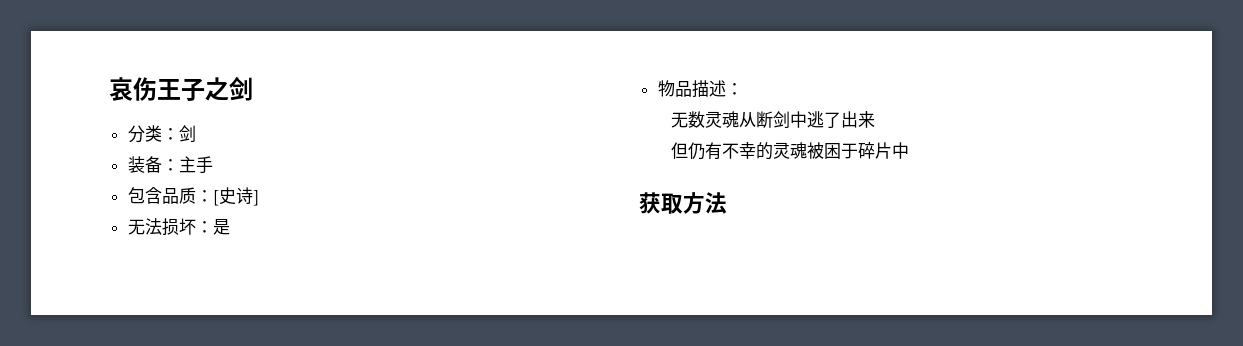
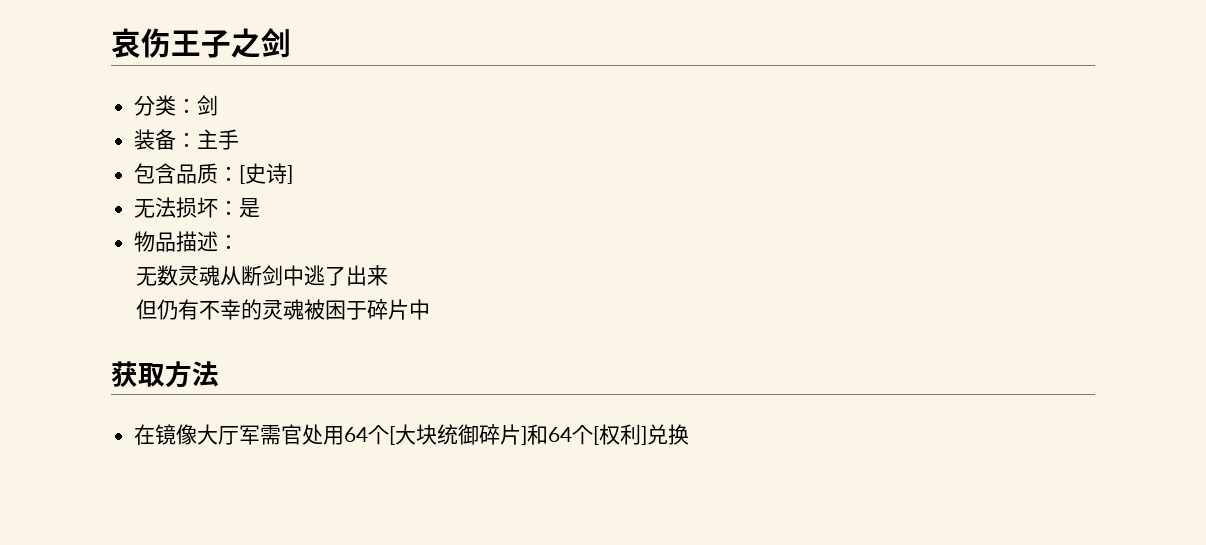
(727, 203) none -> [134,424,690,445] // 在镜像大厅军需官处用64个[大块统御碎片]和64个[权利]兑换

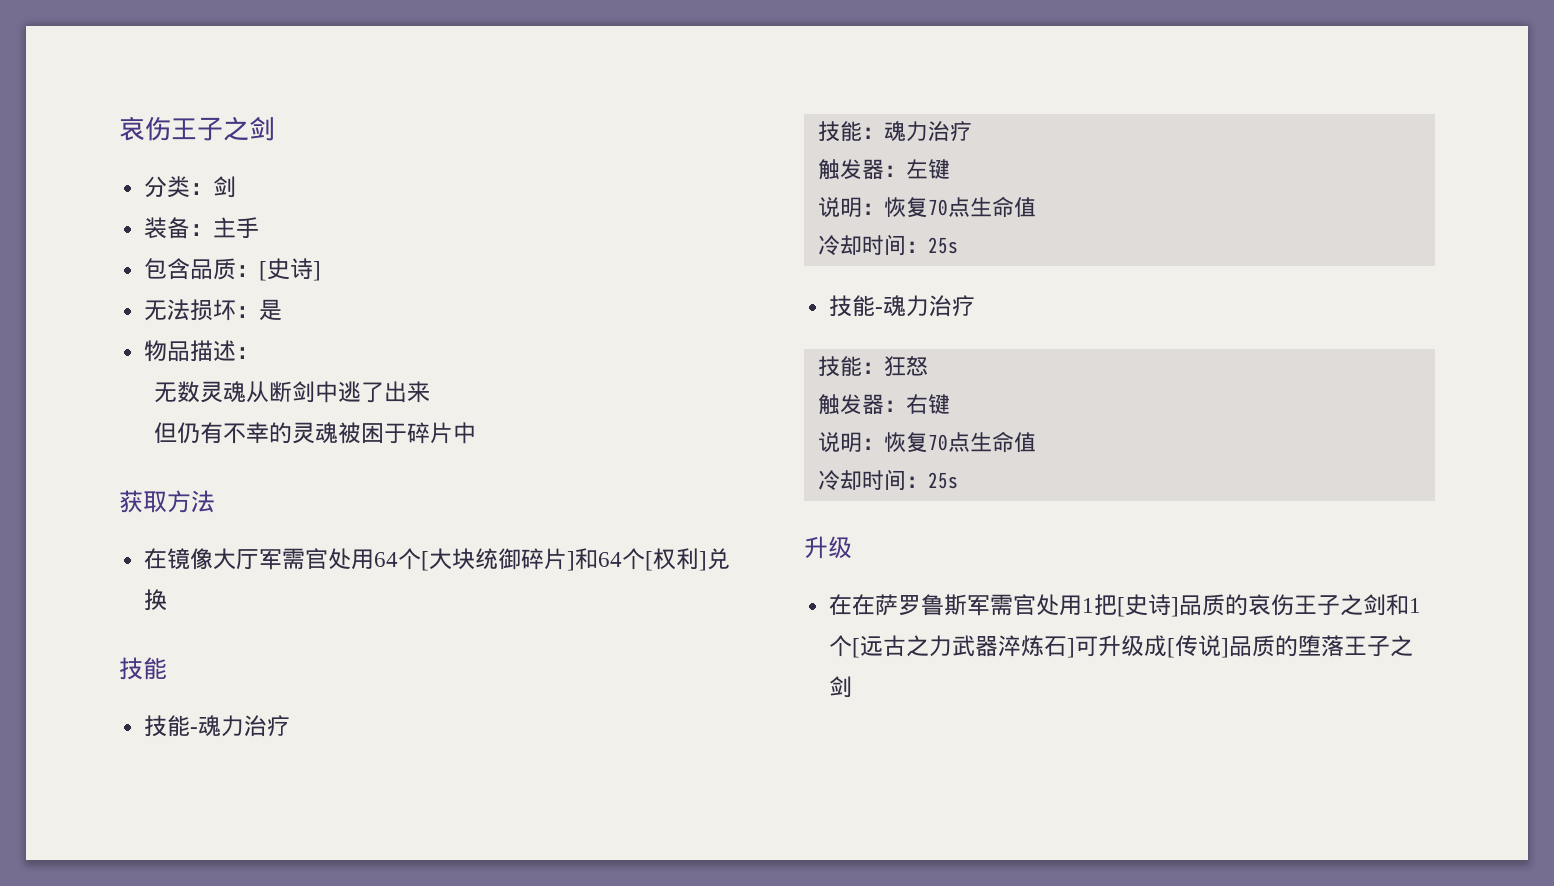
(690, 434) none -> [119,657,167,680] [144,715,291,737] [817,121,972,142] [817,159,950,180] [817,196,1036,218] [817,234,958,256] [829,295,976,317] [817,356,928,377] [817,394,950,415] [817,431,1036,453] [817,469,958,491] [804,536,852,559] [829,594,1422,617] [829,635,1414,658] [829,676,853,698] // 技能 // 技能-魂力治疗 // 技能：魂力治疗 // 触发器：左键 // 说明：恢复70点生命值 // 冷却时间：25s // 技能-魂力治疗 // 技能：狂怒 // 触发器：右键 // 说明：恢复70点生命值 // 冷却时间：25s // 升级 // 在在萨罗鲁斯军需官处用1把[史诗]品质的哀伤王子之剑和1个[远古之力武器淬炼石]可升级成[传说]品质的堕落王子之剑

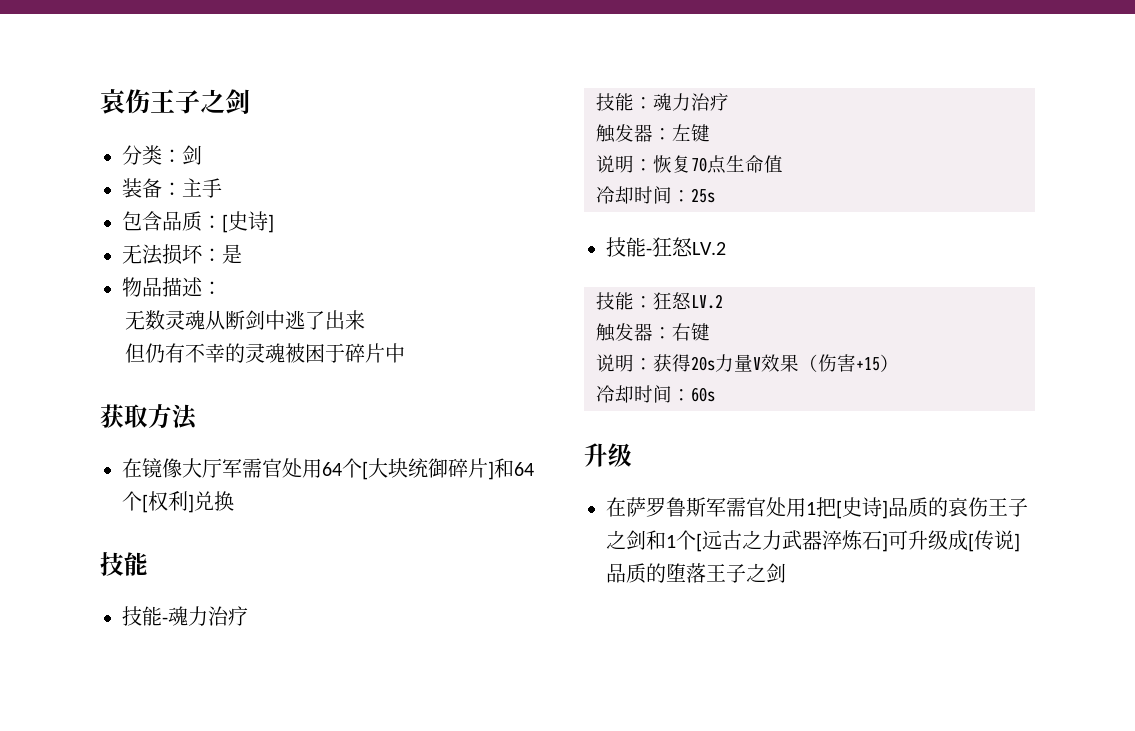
[883,295,976,317] 魂力治疗 -> [652,237,726,257] 狂怒LV.2
(928, 366) none -> [691,294,723,309] LV.2
[883,431,1036,453] [817,469,958,491] 恢复70点生命值 // 冷却时间：25s -> [653,354,899,372] [596,385,715,403] 获得20s力量V效果（伤害+15） // 冷却时间：60s
[852,594,876,615] 在 -> (626, 507) none

